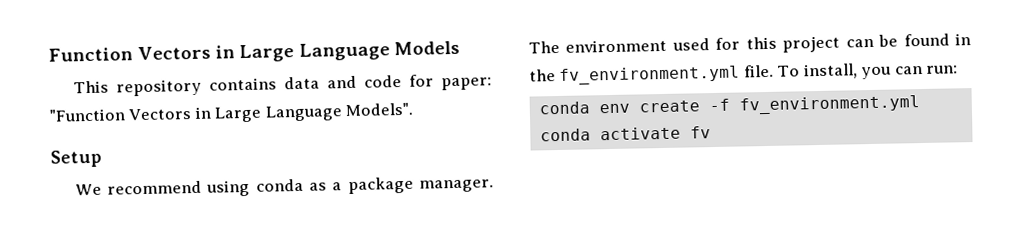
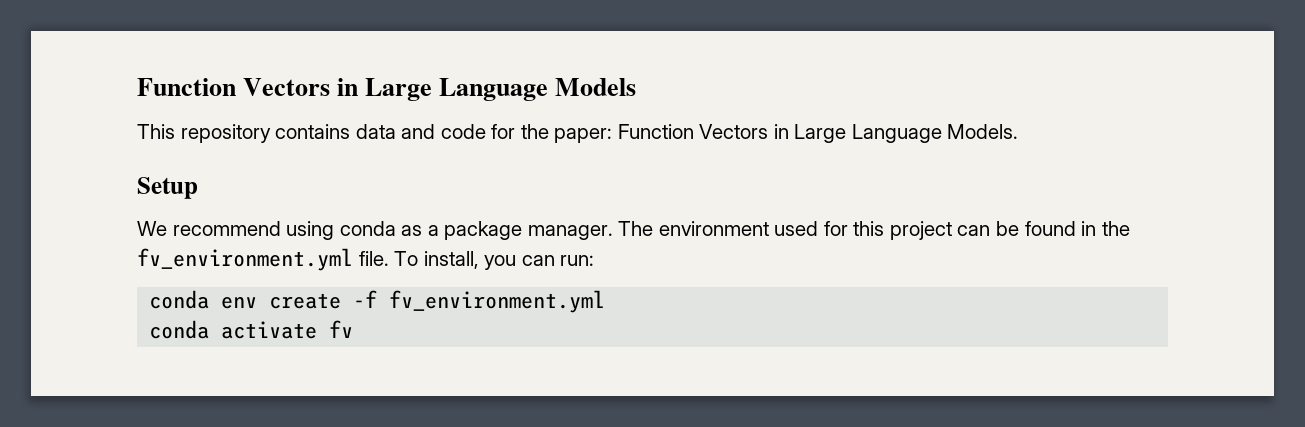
[441,77,492,91] [49,102,414,123] paper: "Function Vectors in Large Language Models". -> [520,124,1019,143] the paper: Function Vectors in Large Language Models.

